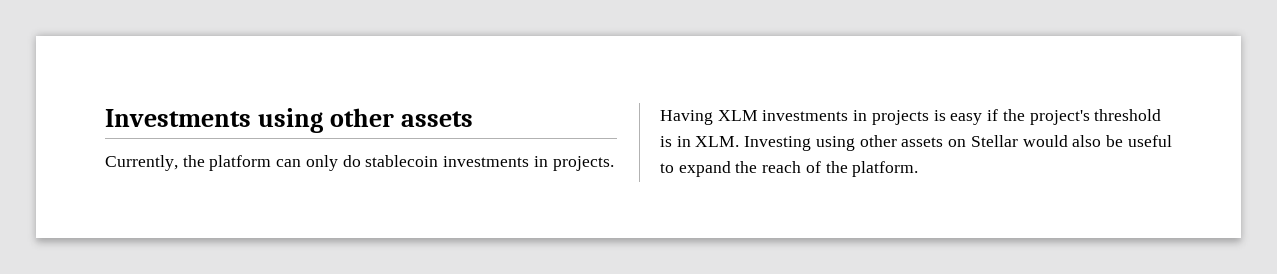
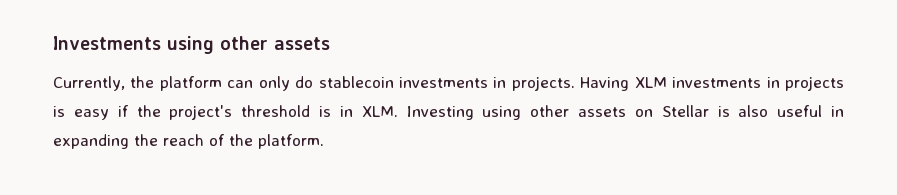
[1022,135,1172,147] [660,161,731,177] would also be useful to expand -> [717,105,845,117] [53,134,129,149] is also useful in expanding

